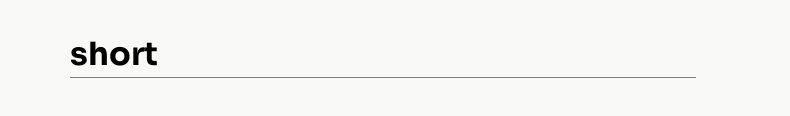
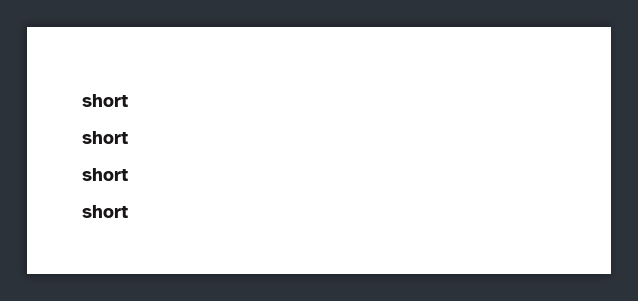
[70,41,158,66] short -> [82,94,128,107] [82,131,128,144] [82,168,128,181] [82,205,128,218] short // short // short // short

